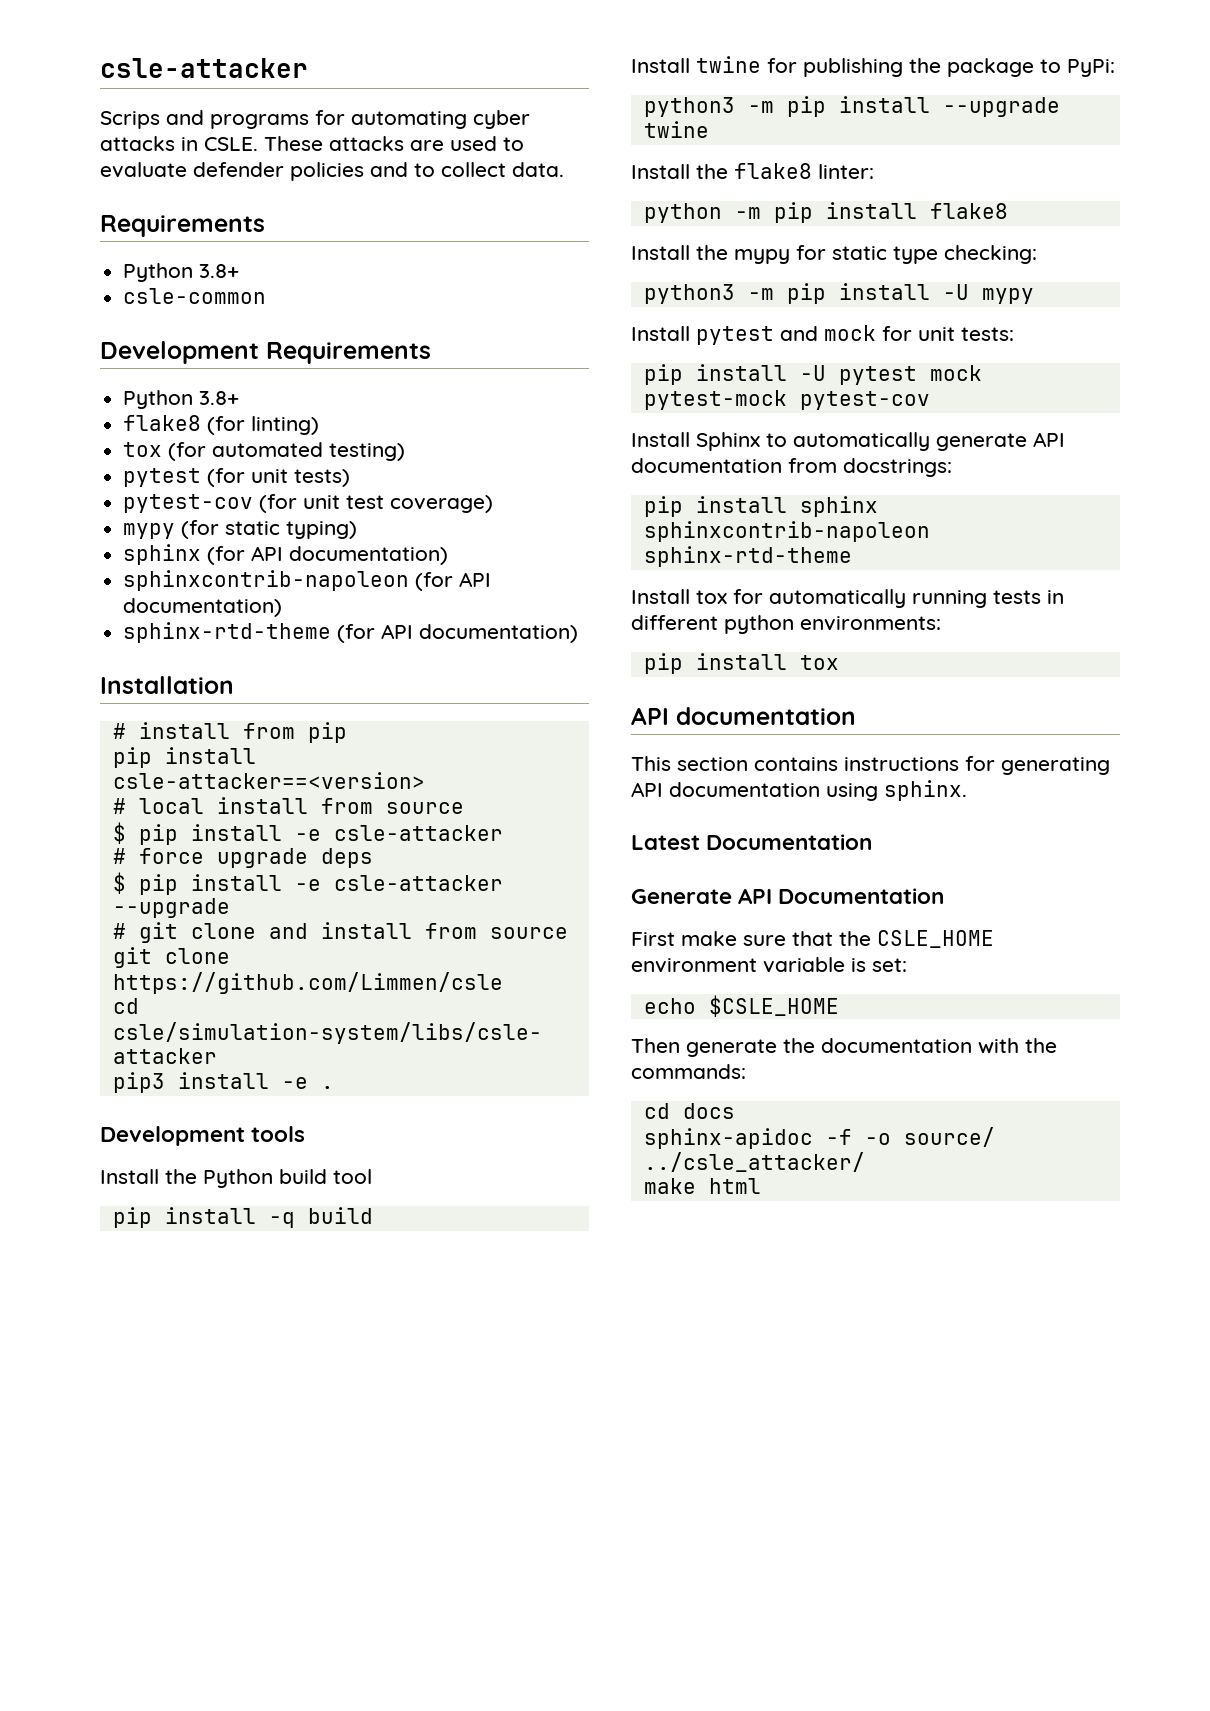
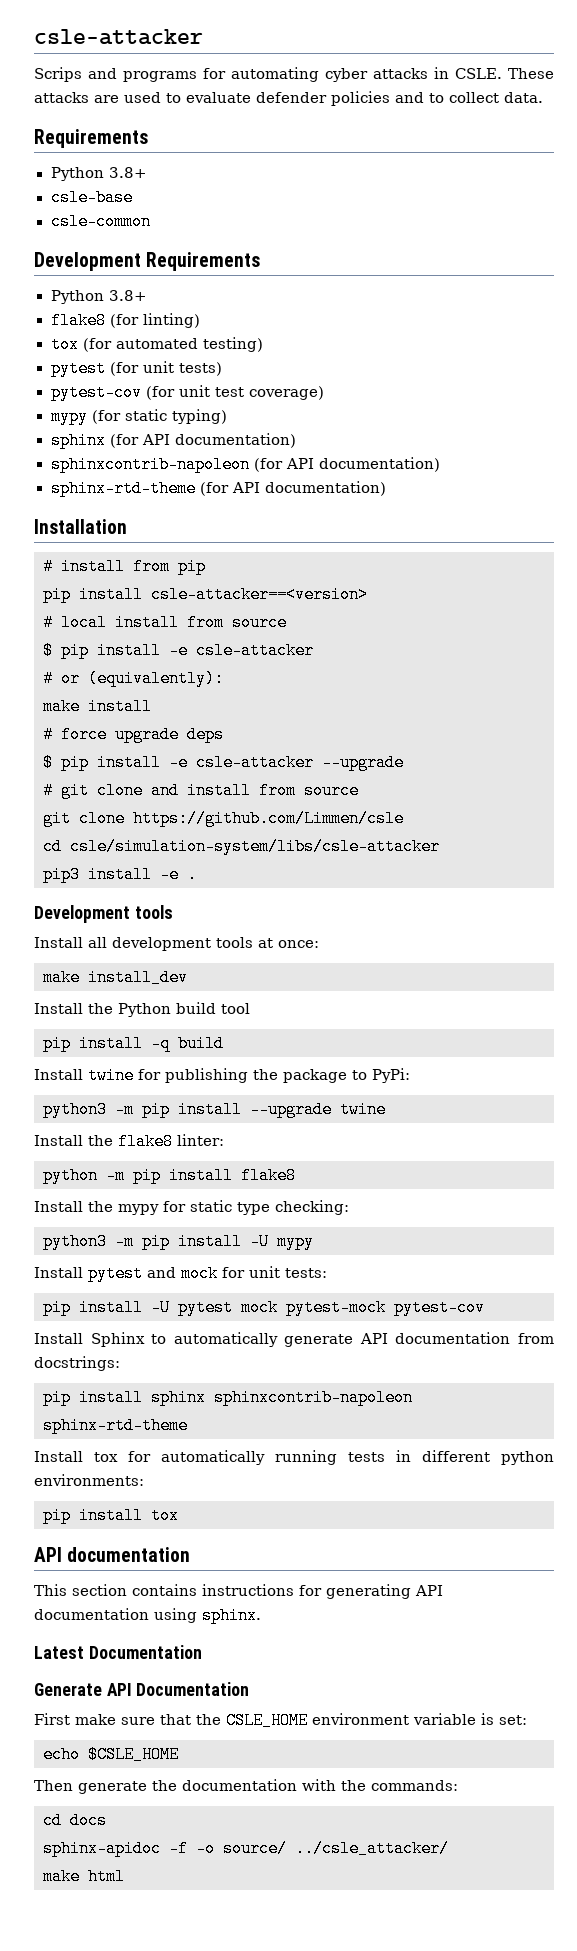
(240, 271) none -> [50,189,133,206] // csle-base
(503, 833) none -> [43,670,224,687] [43,698,152,715] // # or (equivalently): // make install
(306, 1134) none -> [34,937,319,951] [43,969,188,986] // Install all development tools at once: // make install_dev

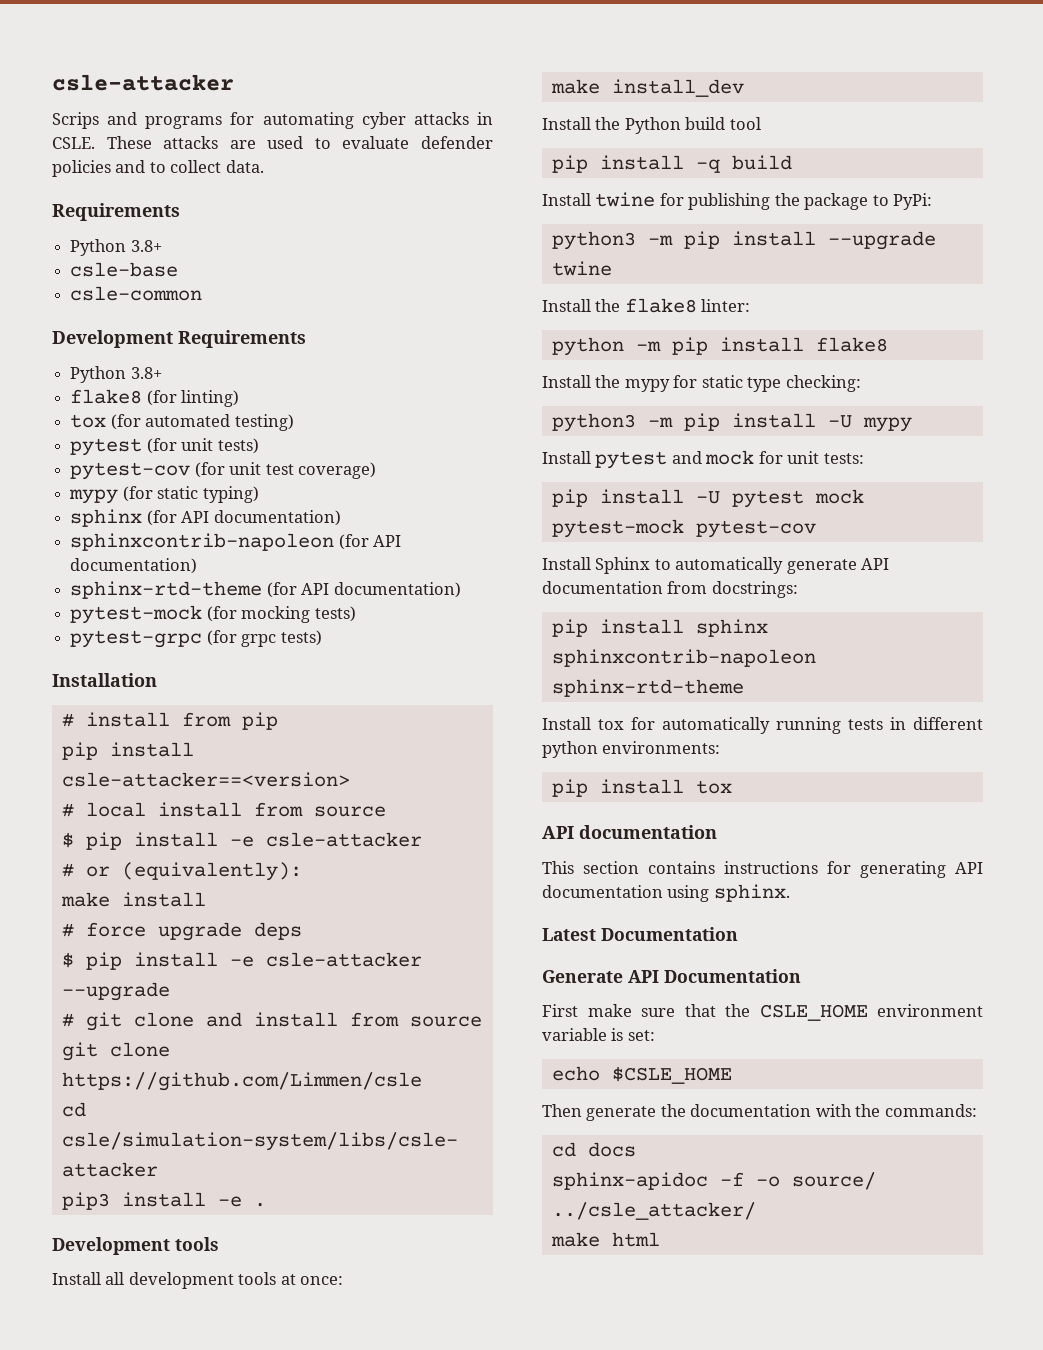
(386, 488) none -> [70,605,356,624] [70,630,322,648] // pytest-mock (for mocking tests) // pytest-grpc (for grpc tests)

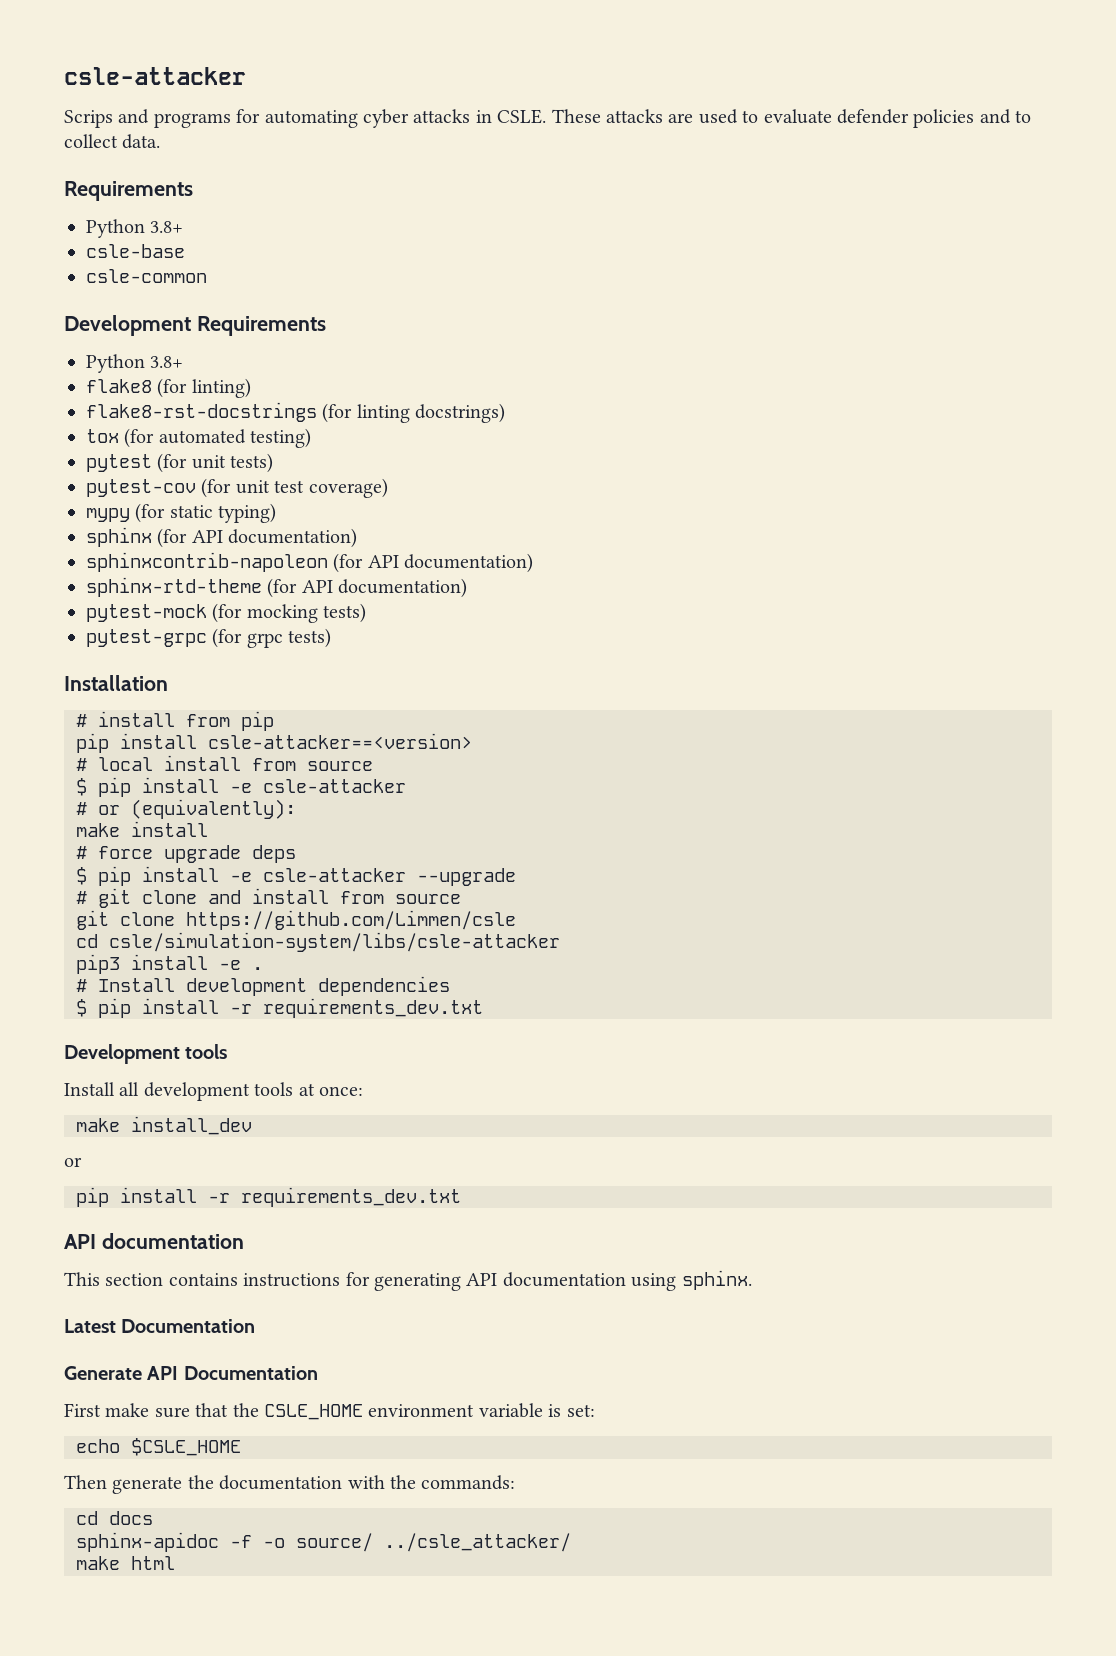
(240, 398) none -> [86,402,506,423] // flake8-rst-docstrings (for linting docstrings)
(266, 1205) none -> [76,976,450,996] [76,998,483,1018] // # Install development dependencies // $ pip install -r requirements_dev.txt
[542,117,761,134] [551,155,792,173] [542,192,933,210] [551,231,936,250] [551,261,612,276] [542,298,751,313] [551,337,888,356] [542,375,861,392] [551,413,912,432] [542,450,864,469] [551,489,864,508] [551,519,816,538] [542,557,890,574] [542,581,798,598] [551,619,768,637] [551,649,816,667] [551,679,744,697] [542,717,983,734] [542,741,721,758] [551,779,732,797] Install the Python build tool // pip install -q build // Install twine for publishing the package to PyPi: // python3 -m pip install --upgrade twine // Install the flake8 linter: // python -m pip install flake8 // Install the mypy for static type checking: // python3 -m pip install -U mypy // Install pytest and mock for unit tests: // pip install -U pytest mock pytest-mock pytest-cov // Install Sphinx to automatically generate API documentation from docstrings: // pip install sphinx sphinxcontrib-napoleon sphinx-rtd-theme // Install tox for automatically running tests in different python environments: // pip install tox -> [64,1157,82,1167] [76,1187,461,1207] or // pip install -r requirements_dev.txt

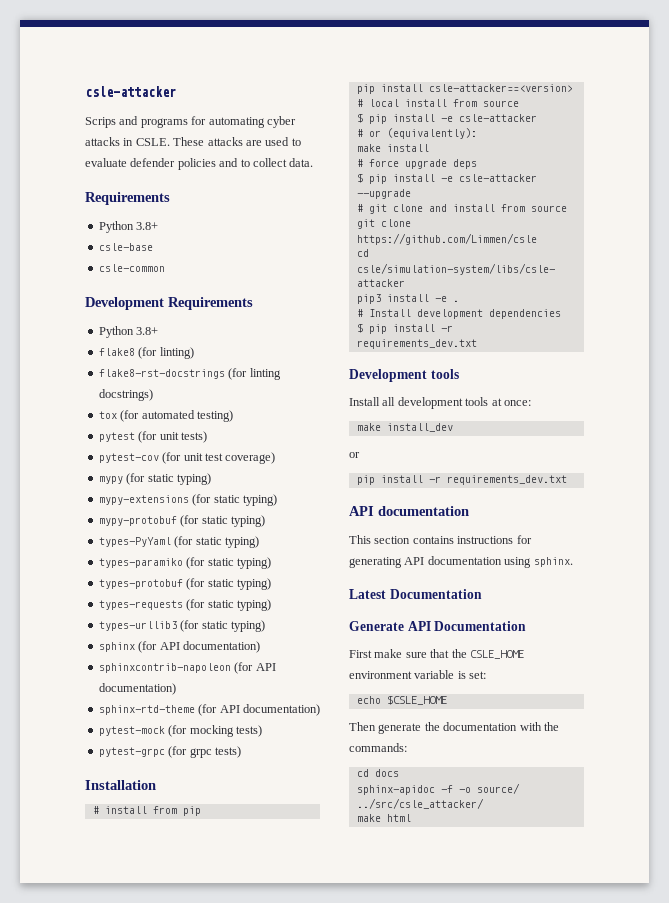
(277, 513) none -> [98,494,277,506] [98,515,265,527] [98,536,259,548] [98,557,271,569] [98,578,271,590] [98,599,271,611] [98,620,265,632] // mypy-extensions (for static typing) // mypy-protobuf (for static typing) // types-PyYaml (for static typing) // types-paramiko (for static typing) // types-protobuf (for static typing) // types-requests (for static typing) // types-urllib3 (for static typing)
[384,1533,571,1552] ../csle_attacker/ -> [356,798,484,809] ../src/csle_attacker/

